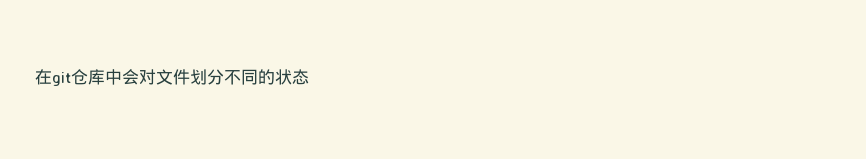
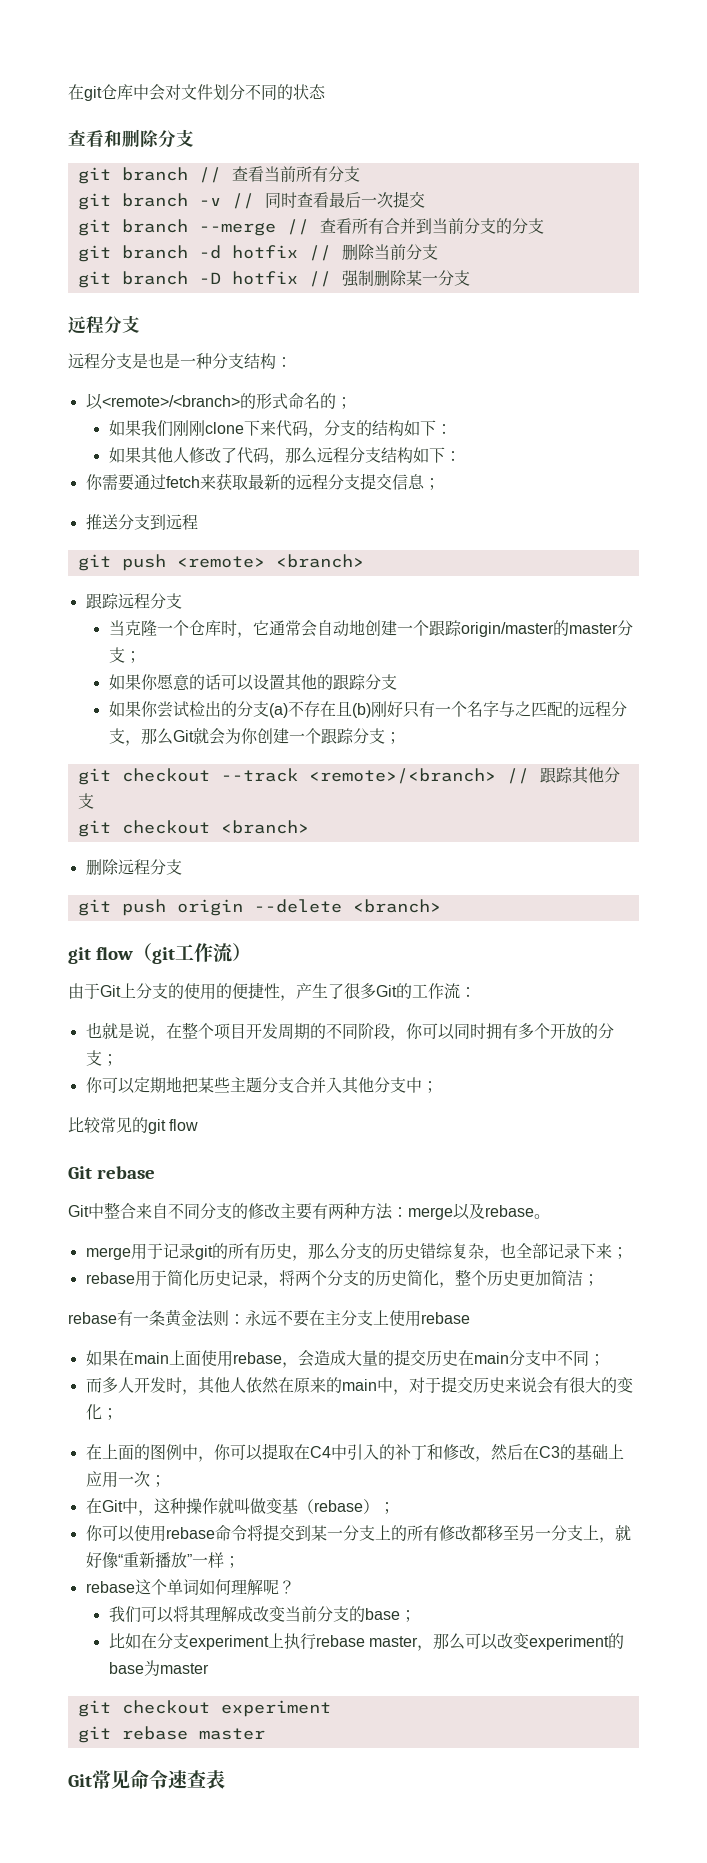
(309, 77) none -> [68,129,194,148] [77,166,360,184] [77,191,425,210] [77,218,544,236] [77,244,438,262] [77,270,470,288] [68,315,140,334] [68,352,292,369] [85,393,352,410] [108,420,452,438] [108,447,461,465] [85,473,440,491] [85,514,198,530] [77,554,364,571] [85,593,182,609] [108,619,633,638] [108,647,141,663] [108,674,397,691] [108,701,627,718] [108,728,401,746] [77,767,620,785] [77,793,94,809] [77,820,309,837] [85,859,182,875] [77,899,441,916] [68,943,252,964] [68,982,476,1001] [85,1022,614,1041] [85,1050,118,1066] [85,1076,438,1094] [68,1117,199,1134] [68,1166,156,1179] [68,1202,550,1220] [85,1242,628,1261] [85,1269,599,1288] [68,1309,470,1327] [85,1349,605,1368] [85,1376,633,1395] [85,1404,118,1420] [85,1443,624,1462] [85,1471,166,1488] [85,1498,395,1516] [85,1524,631,1543] [85,1552,240,1569] [85,1579,295,1595] [108,1606,416,1623] [108,1633,625,1651] [108,1660,209,1676] [77,1700,331,1717] [77,1726,265,1743] [68,1770,225,1789] // 查看和删除分支 // git branch // 查看当前所有分支 // git branch -v // 同时查看最后一次提交 // git branch --merge // 查看所有合并到当前分支的分支 // git branch -d hotfix // 删除当前分支 // git branch -D hotfix // 强制删除某一分支 // 远程分支 // 远程分支是也是一种分支结构： // 以<remote>/<branch>的形式命名的； // 如果我们刚刚clone下来代码，分支的结构如下： // 如果其他人修改了代码，那么远程分支结构如下： // 你需要通过fetch来获取最新的远程分支提交信息； // 推送分支到远程 // git push <remote> <branch> // 跟踪远程分支 // 当克隆一个仓库时，它通常会自动地创建一个跟踪origin/master的master分支； // 如果你愿意的话可以设置其他的跟踪分支 // 如果你尝试检出的分支(a)不存在且(b)刚好只有一个名字与之匹配的远程分支，那么Git就会为你创建一个跟踪分支； // git checkout --track <remote>/<branch> // 跟踪其他分支 // git checkout <branch> // 删除远程分支 // git push origin --delete <branch> // git flow（git工作流） // 由于Git上分支的使用的便捷性，产生了很多Git的工作流： // 也就是说，在整个项目开发周期的不同阶段，你可以同时拥有多个开放的分支； // 你可以定期地把某些主题分支合并入其他分支中； // 比较常见的git flow // Git rebase // Git中整合来自不同分支的修改主要有两种方法：merge以及rebase。 // merge用于记录git的所有历史，那么分支的历史错综复杂，也全部记录下来； // rebase用于简化历史记录，将两个分支的历史简化，整个历史更加简洁； // rebase有一条黄金法则：永远不要在主分支上使用rebase // 如果在main上面使用rebase，会造成大量的提交历史在main分支中不同； // 而多人开发时，其他人依然在原来的main中，对于提交历史来说会有很大的变化； // 在上面的图例中，你可以提取在C4中引入的补丁和修改，然后在C3的基础上应用一次； // 在Git中，这种操作就叫做变基（rebase）； // 你可以使用rebase命令将提交到某一分支上的所有修改都移至另一分支上，就好像“重新播放”一样； // rebase这个单词如何理解呢？ // 我们可以将其理解成改变当前分支的base； // 比如在分支experiment上执行rebase master，那么可以改变experiment的base为master // git checkout experiment // git rebase master // Git常见命令速查表

